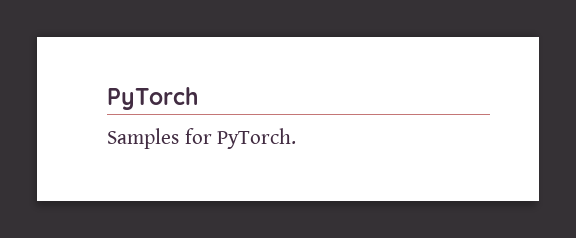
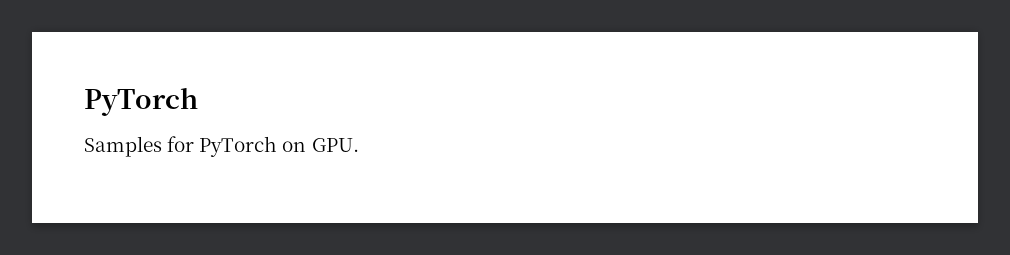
[217,128,297,149] PyTorch. -> [199,136,359,157] PyTorch on GPU.

